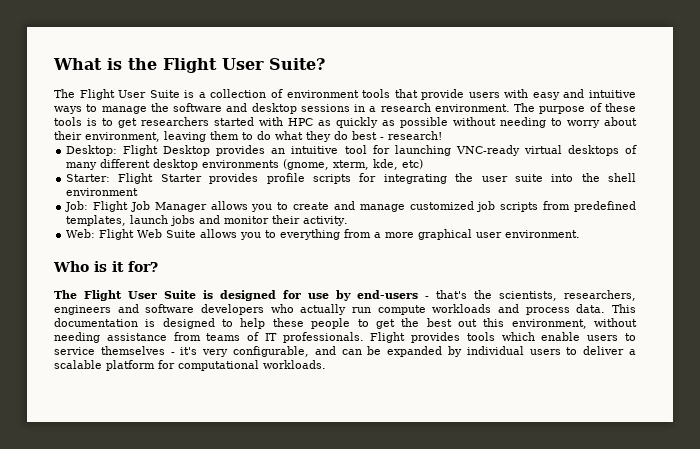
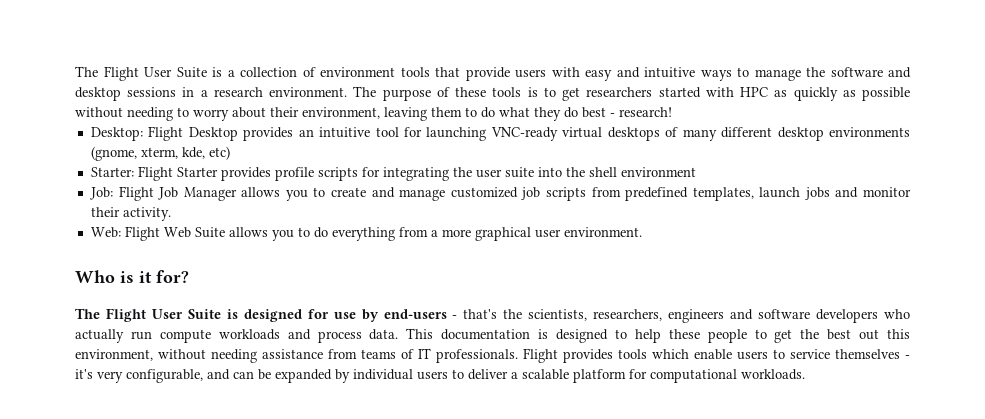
[53,58,325,73] What is the Flight User Suite? // -> (75, 71) none
(277, 234) none -> [313,227,328,238] do

